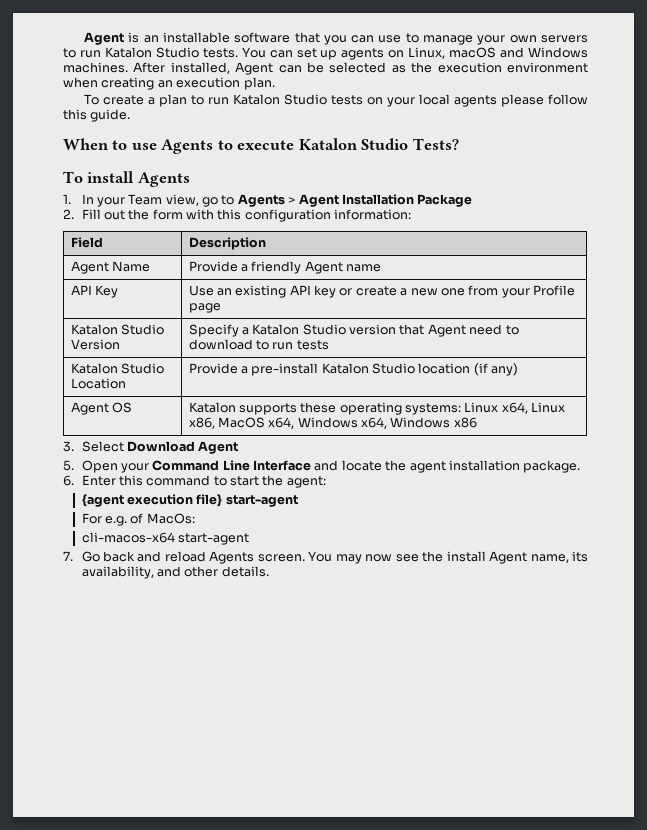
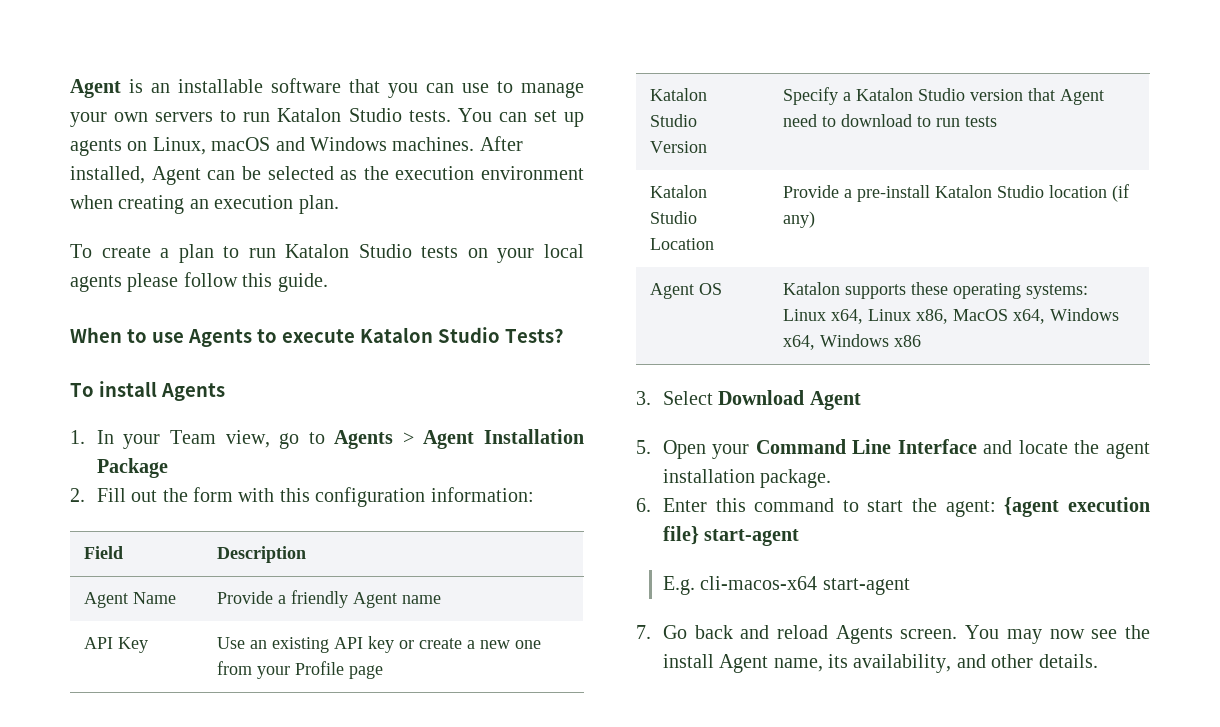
(326, 482) // -> (996, 508) none
[81,513,195,526] For e.g. of MacOs: // -> [662,576,695,595] E.g.

